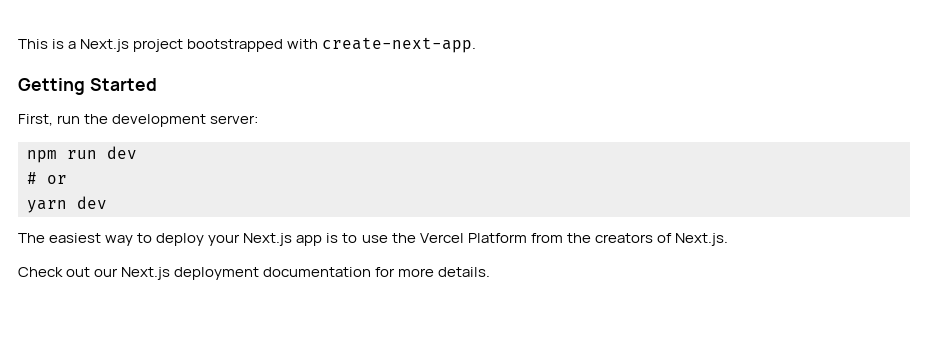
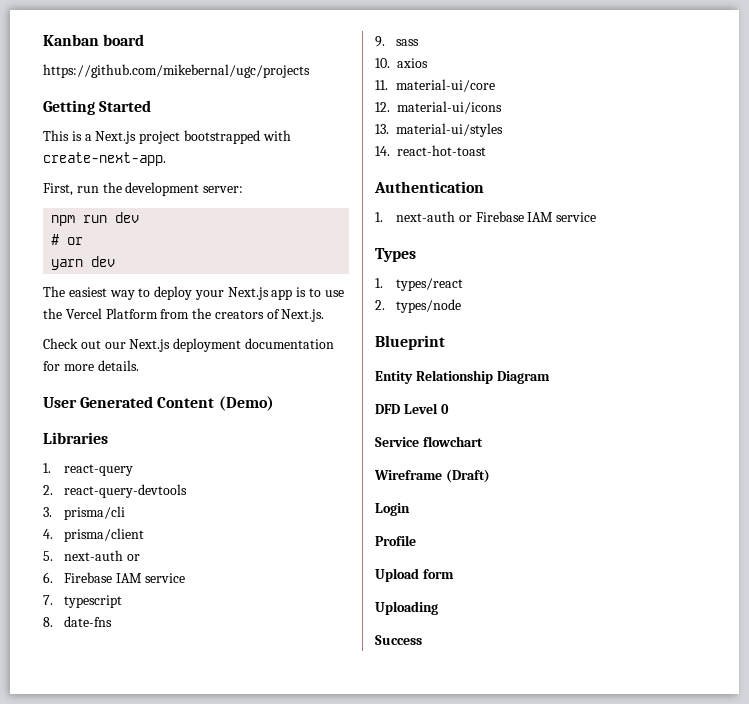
(18, 44) none -> [43,34,145,46] [43,64,310,78] [43,100,152,115] Kanban board // https://github.com/mikebernal/ugc/projects // Getting Started //
[18,78,157,95] // Getting Started -> (166, 159) none
(491, 272) none -> [43,396,274,411] [43,432,108,444] [43,463,134,476] [43,484,188,498] [43,506,126,520] [43,528,145,542] [43,550,140,561] [43,572,185,583] [43,595,123,608] [43,616,113,627] [375,36,420,47] [375,58,428,68] [375,79,496,92] [375,101,502,114] [375,123,504,137] [375,145,486,156] [374,181,484,193] [375,211,597,222] [375,248,416,262] [375,278,464,291] [375,299,462,313] [375,335,445,350] [375,370,550,384] [375,403,449,414] [375,436,483,447] [374,469,490,483] [375,503,410,516] [375,535,416,546] [375,568,454,582] [375,601,438,615] [375,635,422,645] // User Generated Content (Demo) // Libraries // 1. react-query // 2. react-query-devtools // 3. prisma/cli // 4. prisma/client // 5. next-auth or // 6. Firebase IAM service // 7. typescript // 8. date-fns // 9. sass // 10. axios // 11. material-ui/core // 12. material-ui/icons // 13. material-ui/styles // 14. react-hot-toast // Authentication // 1. next-auth or Firebase IAM service // Types // 1. types/react // 2. types/node // Blueprint // Entity Relationship Diagram // DFD Level 0 // Service flowchart // Wireframe (Draft) // Login // Profile // Upload form // Uploading // Success

